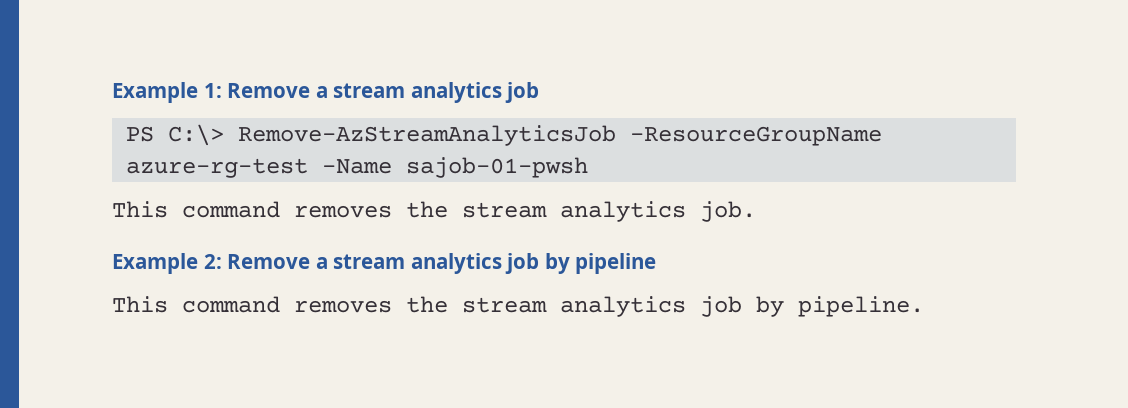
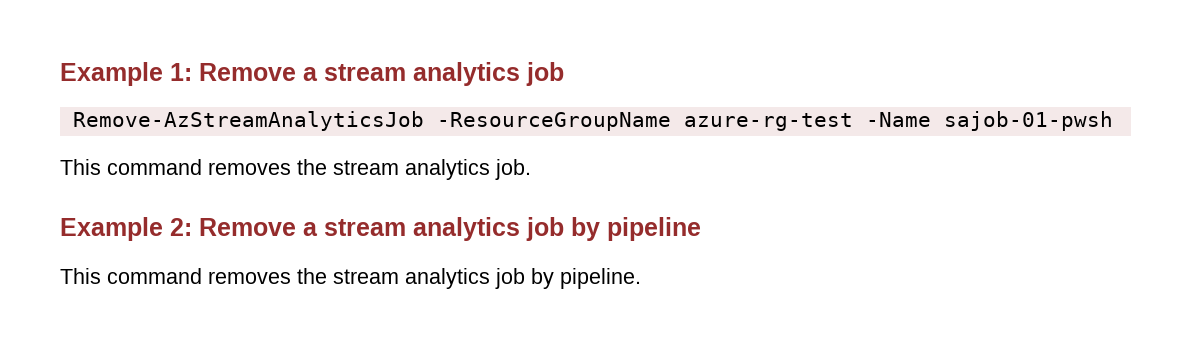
[126,124,225,146] PS C:\> -> (564, 74) none

